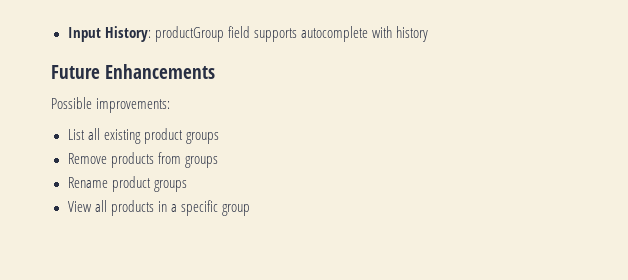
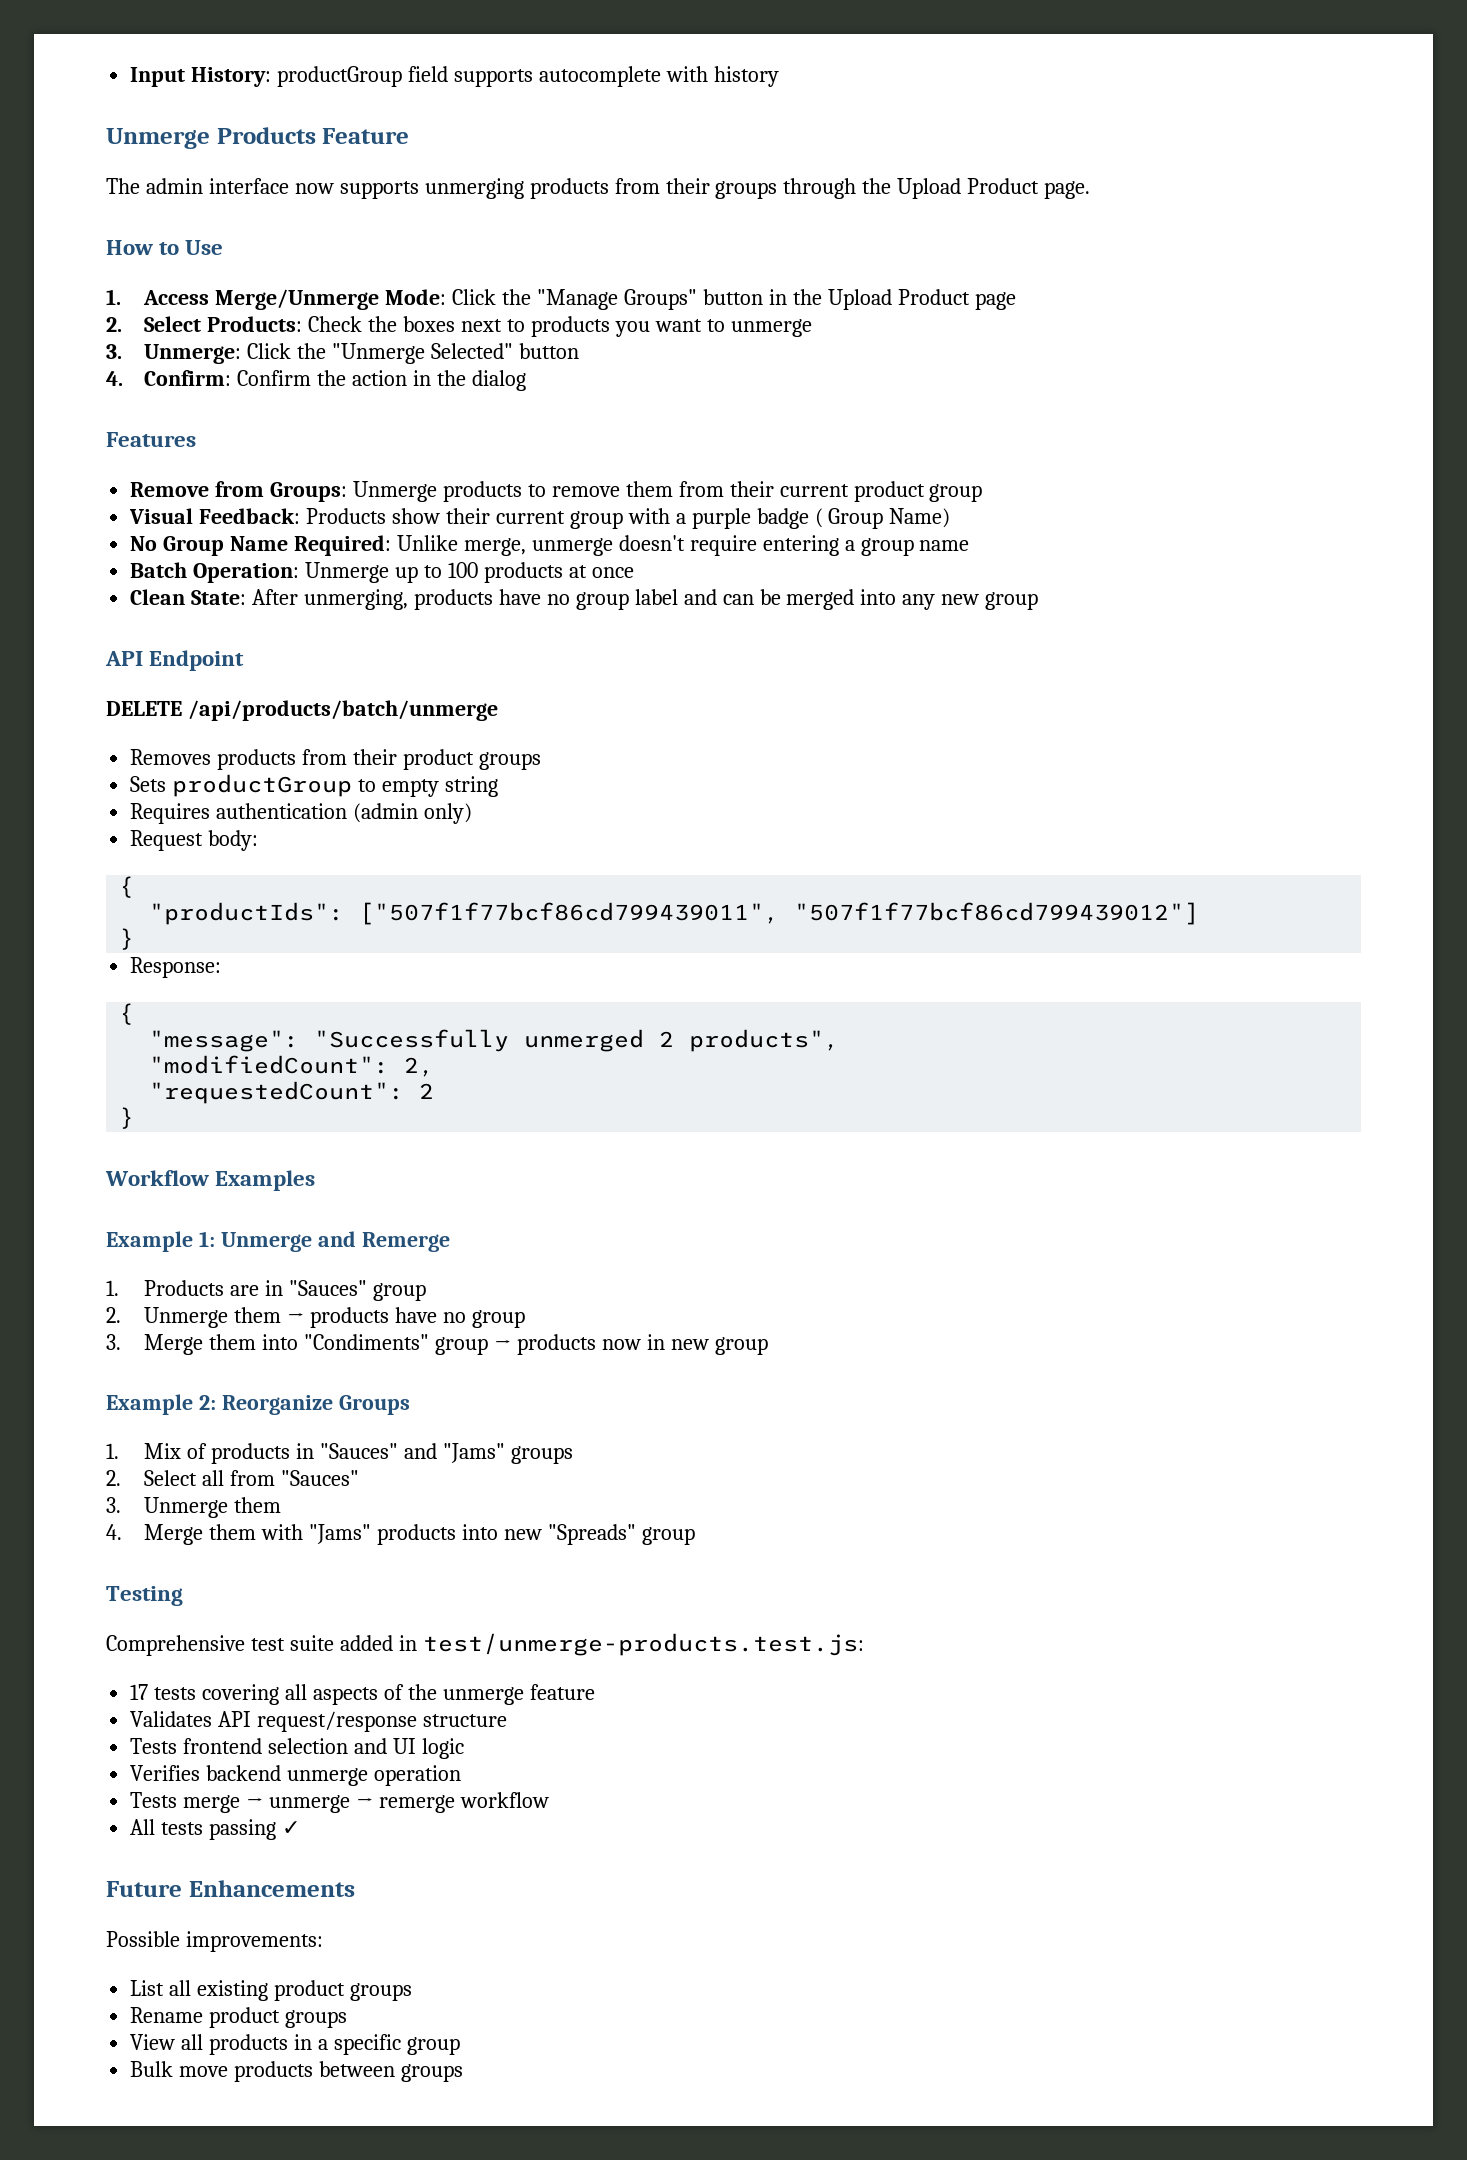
(428, 34) none -> [106,127,410,149] [106,178,1091,199] [106,240,224,255] [106,289,1016,310] [106,316,812,337] [106,343,580,364] [106,370,527,391] [106,432,196,447] [130,481,983,502] [129,508,951,529] [130,535,970,556] [130,562,634,583] [130,589,1039,610] [105,650,245,671] [106,700,498,721] [130,749,541,770] [130,774,498,797] [130,803,473,824] [130,830,259,851] [119,876,135,898] [149,902,1200,925] [119,928,135,950] [130,957,222,978] [119,1003,135,1025] [149,1029,840,1052] [149,1055,435,1077] [149,1081,435,1104] [119,1107,135,1129] [105,1170,316,1191] [106,1231,450,1252] [106,1280,427,1301] [106,1307,526,1328] [106,1334,768,1355] [106,1394,410,1415] [106,1443,574,1464] [106,1470,360,1486] [106,1497,282,1518] [106,1524,696,1545] [106,1586,183,1606] [106,1633,864,1656] [130,1684,595,1705] [130,1711,508,1732] [130,1738,464,1759] [130,1765,462,1786] [130,1792,549,1813] [130,1819,301,1840] // Unmerge Products Feature // The admin interface now supports unmerging products from their groups through the Upload Product page. // How to Use // 1. Access Merge/Unmerge Mode: Click the "Manage Groups" button in the Upload Product page // 2. Select Products: Check the boxes next to products you want to unmerge // 3. Unmerge: Click the "Unmerge Selected" button // 4. Confirm: Confirm the action in the dialog // Features // Remove from Groups: Unmerge products to remove them from their current product group // Visual Feedback: Products show their current group with a purple badge ( Group Name) // No Group Name Required: Unlike merge, unmerge doesn't require entering a group name // Batch Operation: Unmerge up to 100 products at once // Clean State: After unmerging, products have no group label and can be merged into any new group // API Endpoint // DELETE /api/products/batch/unmerge // Removes products from their product groups // Sets productGroup to empty string // Requires authentication (admin only) // Request body: // { // "productIds": ["507f1f77bcf86cd799439011", "507f1f77bcf86cd799439012"] // } // Response: // { // "message": "Successfully unmerged 2 products", // "modifiedCount": 2, // "requestedCount": 2 // } // Workflow Examples // Example 1: Unmerge and Remerge // 1. Products are in "Sauces" group // 2. Unmerge them → products have no group // 3. Merge them into "Condiments" group → products now in new group // Example 2: Reorganize Groups // 1. Mix of products in "Sauces" and "Jams" groups // 2. Select all from "Sauces" // 3. Unmerge them // 4. Merge them with "Jams" products into new "Spreads" group // Testing // Comprehensive test suite added in test/unmerge-products.test.js: // 17 tests covering all aspects of the unmerge feature // Validates API request/response structure // Tests frontend selection and UI logic // Verifies backend unmerge operation // Tests merge → unmerge → remerge workflow // All tests passing ✓
[67,152,218,168] // Remove products from groups -> (412, 1992) none
(250, 210) none -> [130,2061,463,2082] // Bulk move products between groups

